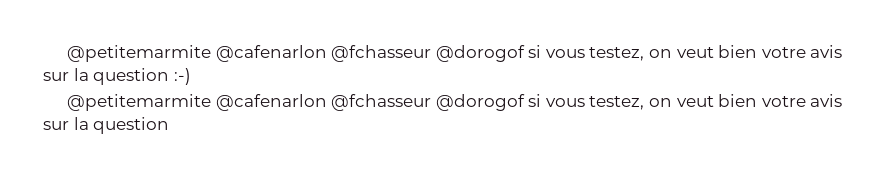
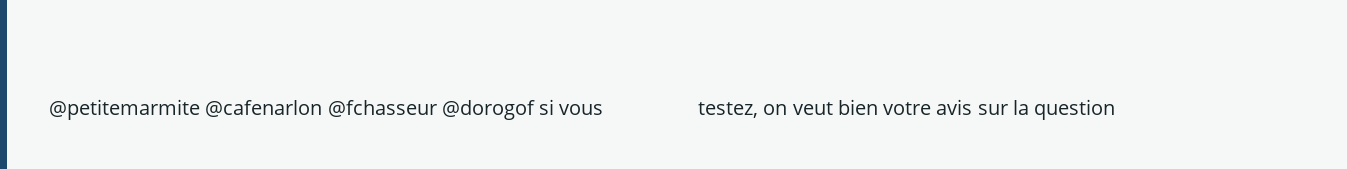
[173,68,191,85] [66,94,843,111] [43,117,170,134] :-) // @petitemarmite @cafenarlon @fchasseur @dorogof si vous testez, on veut bien votre avis sur la question -> (1116, 109) none

